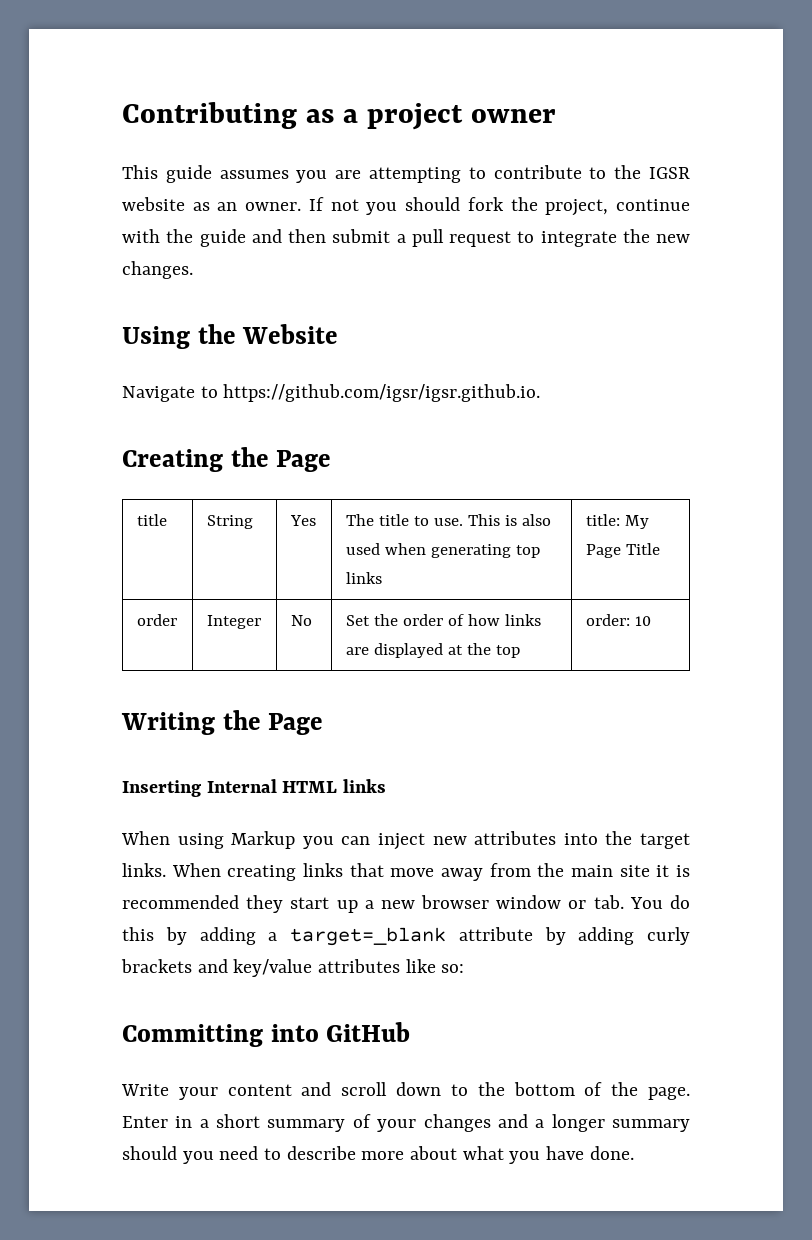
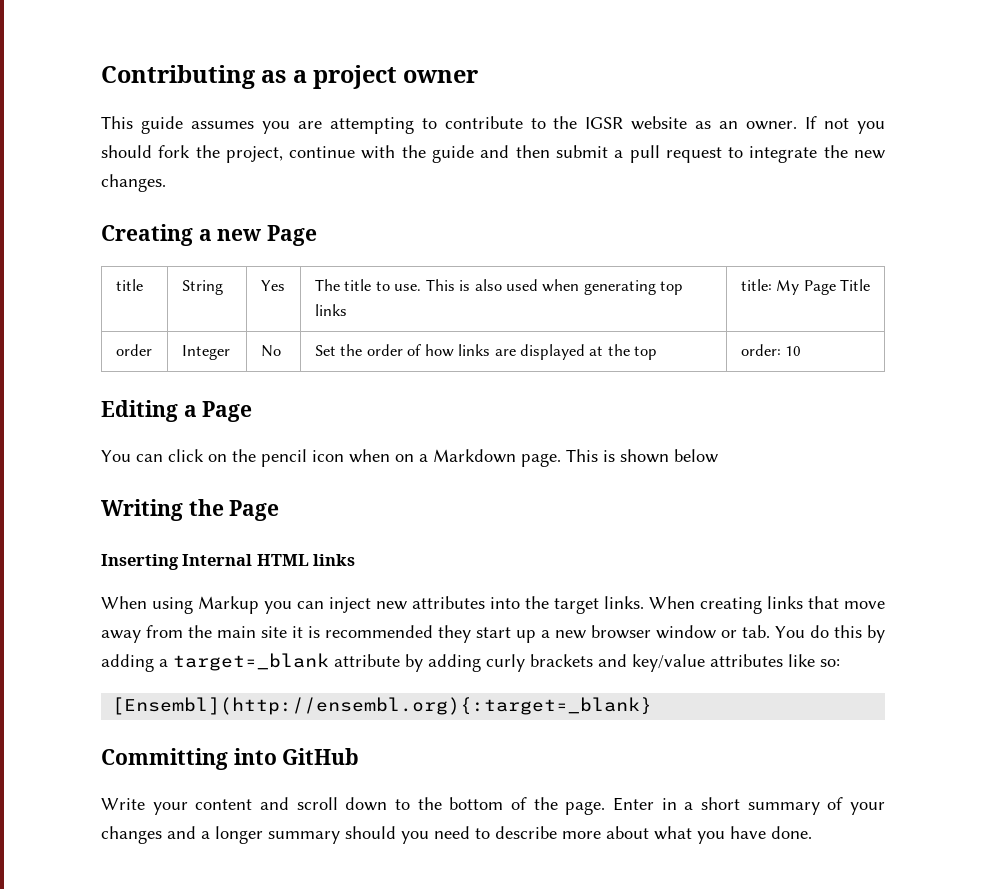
[122,324,339,349] [122,384,541,402] // Using the Website // Navigate to https://github.com/igsr/igsr.github.io. -> (166, 183) none
[230,447,269,467] the -> [198,229,262,241] a new
(651, 621) none -> [101,400,253,422] [101,449,718,467] // Editing a Page // You can click on the pencil icon when on a Markdown page. This is shown below
(465, 968) none -> [112,697,653,715] // [Ensembl](http://ensembl.org){:target=_blank}

